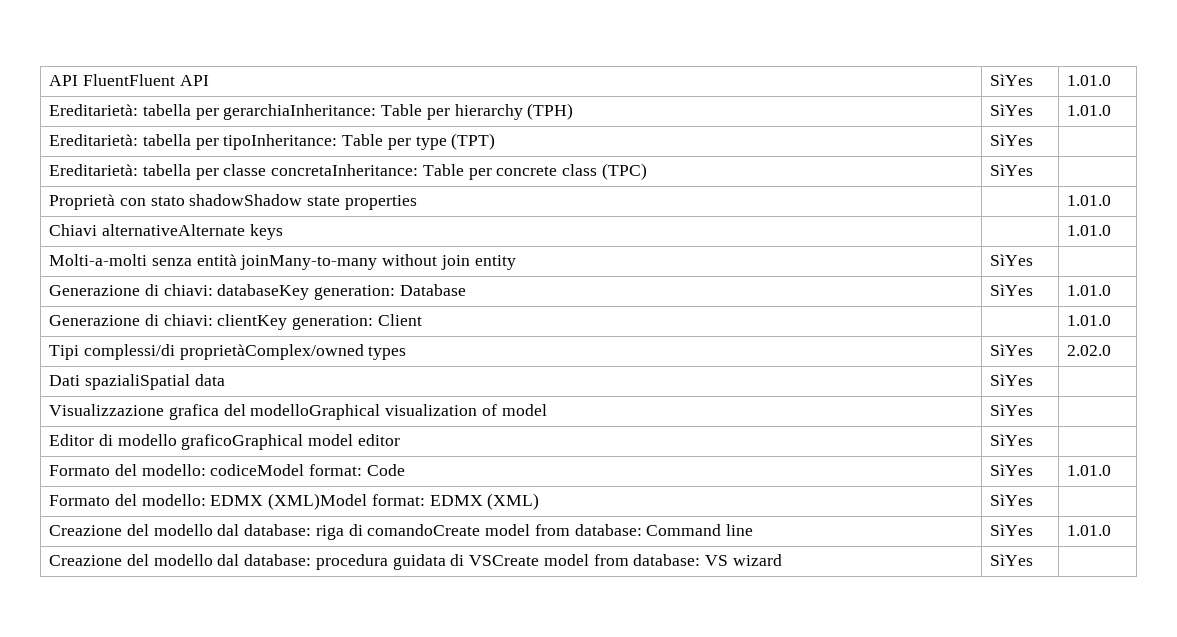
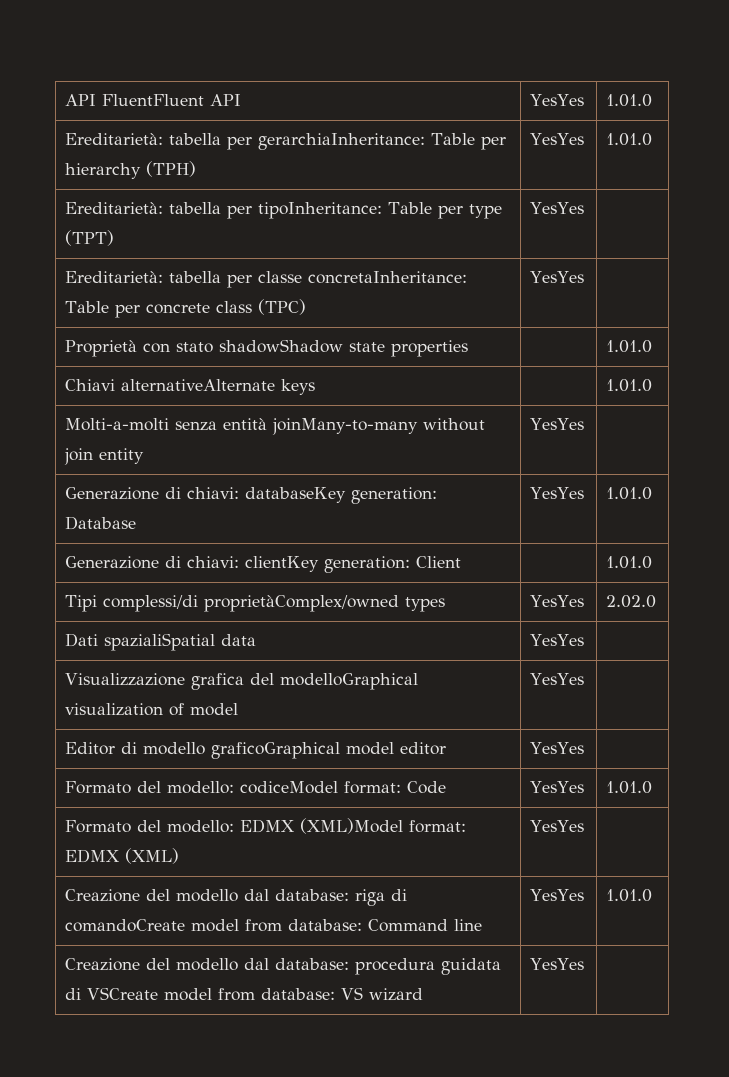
[990,74,1034,86] SìYes -> [530,94,585,106] YesYes
[990,104,1034,116] SìYes -> [530,133,585,145] YesYes
[990,134,1034,146] SìYes -> [530,202,585,214] YesYes
[990,164,1034,176] SìYes -> [530,271,585,283] YesYes
[990,254,1034,266] SìYes -> [530,418,585,430] YesYes
[990,284,1034,296] SìYes -> [530,487,585,499] YesYes
[990,344,1034,356] SìYes -> [530,595,585,607] YesYes
[990,374,1034,386] SìYes -> [530,634,585,646] YesYes
[990,404,1034,416] SìYes -> [530,673,585,685] YesYes
[990,434,1034,446] SìYes -> [530,742,585,754] YesYes
[990,464,1034,476] SìYes -> [530,781,585,793] YesYes
[990,494,1034,506] SìYes -> [530,820,585,832] YesYes
[990,524,1034,536] SìYes -> [530,889,585,901] YesYes
[990,554,1034,566] SìYes -> [530,958,585,970] YesYes

